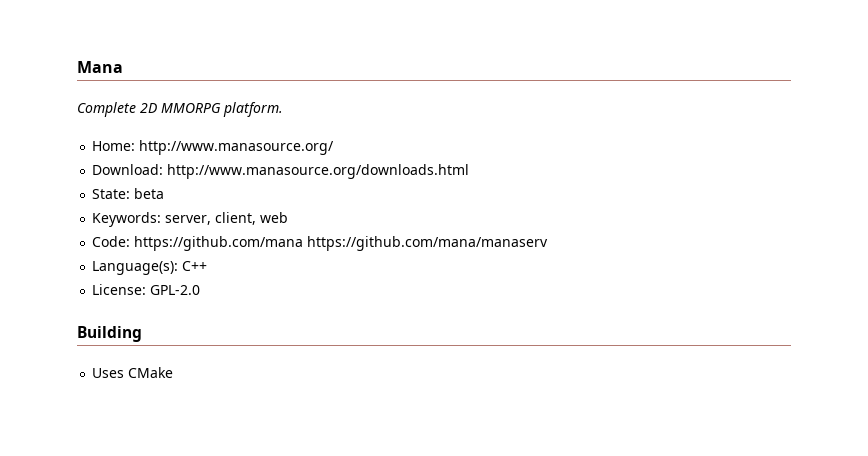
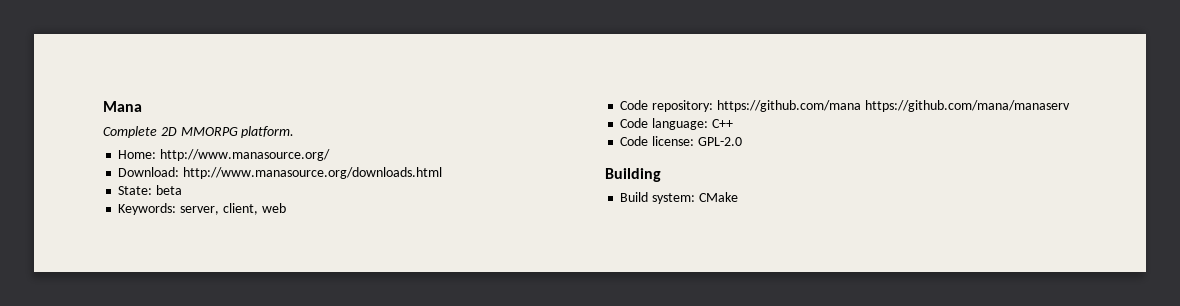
[92,236,131,247] Code: -> [620,100,714,112] Code repository:
[92,261,179,275] Language(s): -> [620,118,709,130] Code language:
[92,284,147,295] License: -> [620,136,695,146] Code license:
[92,368,125,378] Uses -> [620,192,696,204] Build system:

